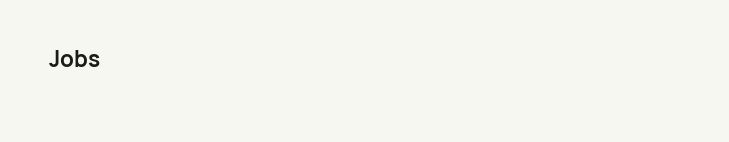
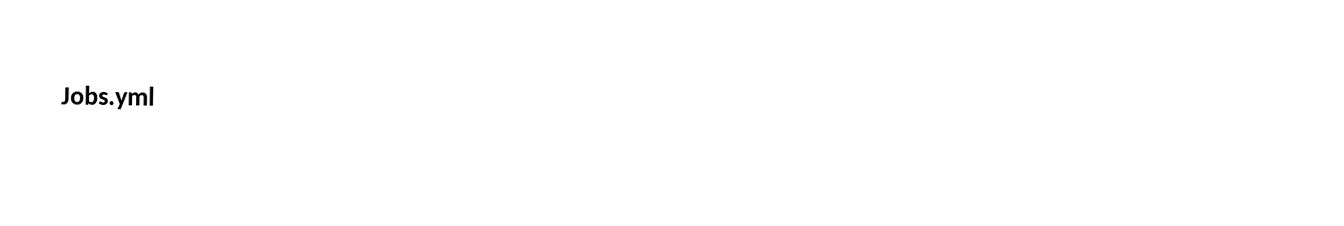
[49,50,100,67] Jobs -> [61,85,155,110] Jobs.yml

